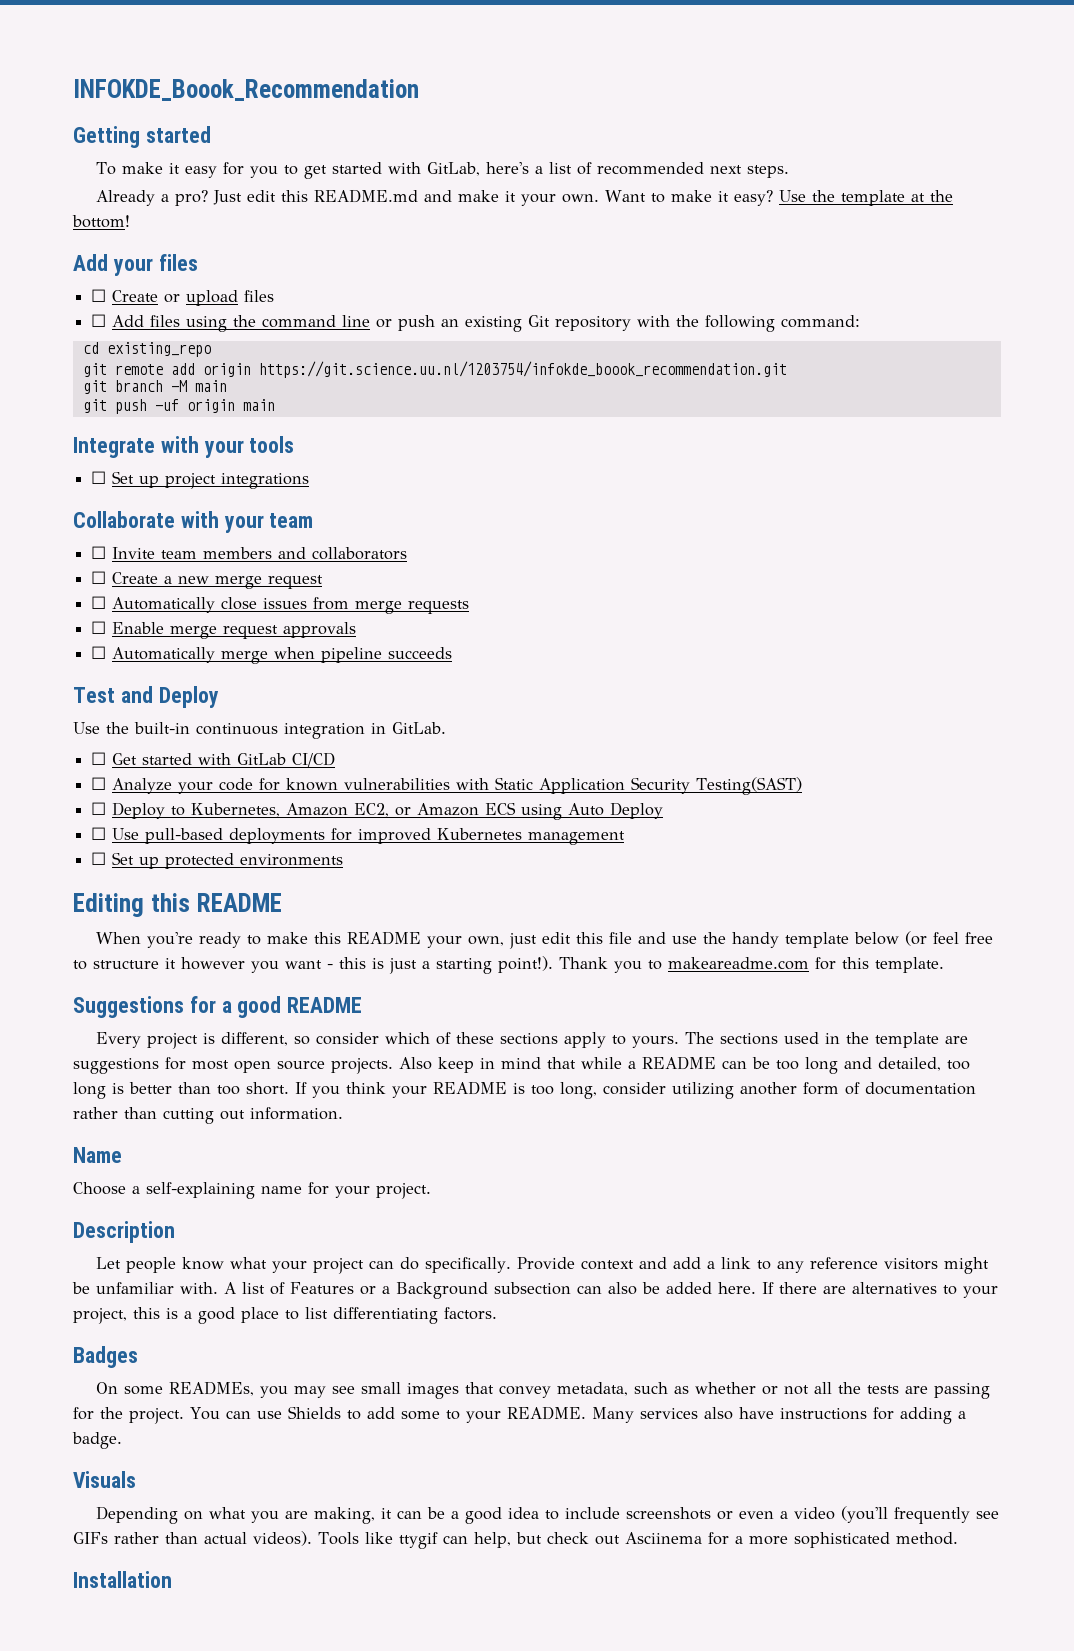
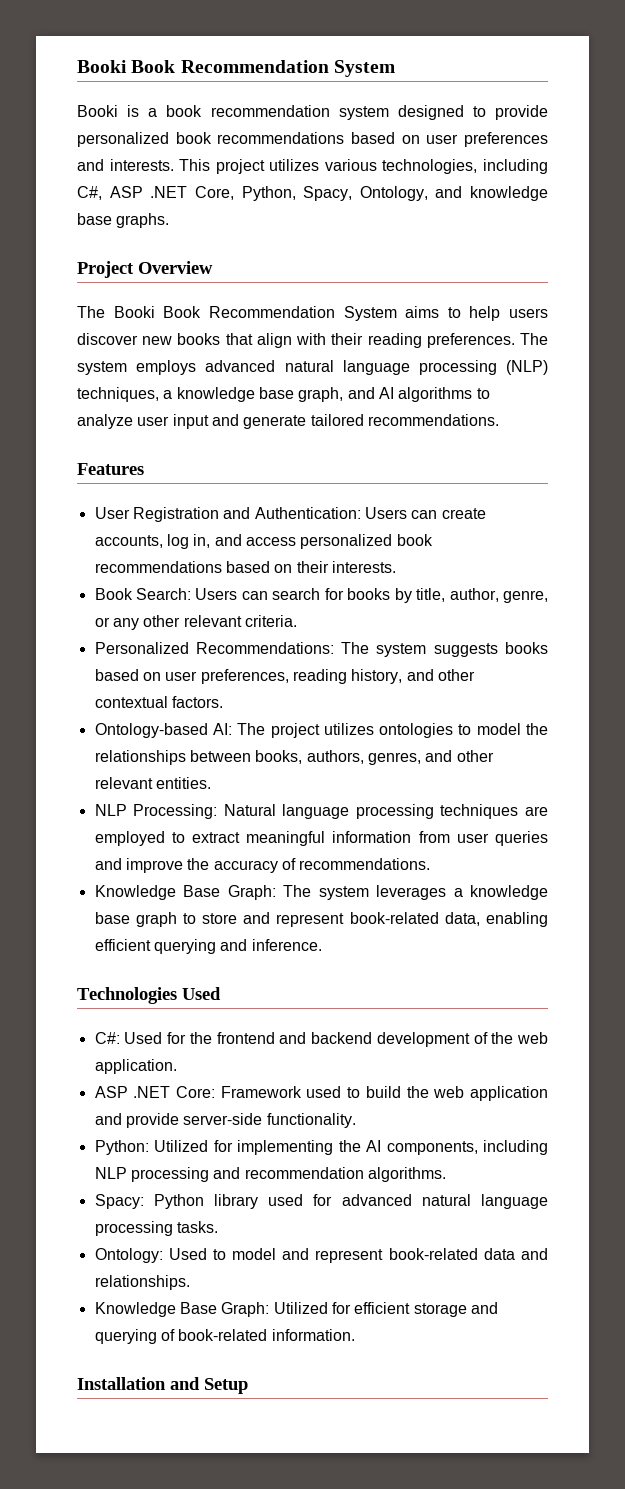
[73,79,419,101] [73,126,211,148] [96,162,790,179] [96,189,954,206] [72,215,130,228] [73,254,198,276] [91,289,275,306] [91,314,861,332] [82,342,211,357] [82,361,787,378] [82,380,227,394] [82,399,275,414] [73,436,295,458] [91,471,310,489] [73,511,314,533] [91,546,408,560] [91,571,324,589] [91,596,470,614] [91,621,357,639] [91,646,453,664] [73,686,219,708] [73,722,446,739] [91,752,336,767] [91,777,803,795] [91,802,664,820] [91,827,626,845] [91,852,344,869] [73,893,282,917] [96,931,994,949] [73,956,944,974] [73,996,363,1018] [96,1032,969,1049] [73,1056,970,1074] [73,1081,976,1099] [73,1107,343,1124] [73,1147,122,1163] [73,1182,431,1199] [73,1221,175,1243] [96,1257,990,1274] [72,1282,998,1299] [73,1307,497,1324] [73,1346,138,1368] [96,1381,991,1399] [73,1406,966,1424] [72,1432,122,1449] [73,1471,136,1488] [96,1506,1000,1524] [73,1531,958,1549] [73,1571,172,1588] INFOKDE_Boook_Recommendation // Getting started // To make it easy for you to get started with GitLab, here's a list of recommended next steps. // Already a pro? Just edit this README.md and make it your own. Want to make it easy? Use the template at the bottom! // Add your files // ☐ Create or upload files // ☐ Add files using the command line or push an existing Git repository with the following command: // cd existing_repo // git remote add origin https://git.science.uu.nl/1203754/infokde_boook_recommendation.git // git branch -M main // git push -uf origin main // Integrate with your tools // ☐ Set up project integrations // Collaborate with your team // ☐ Invite team members and collaborators // ☐ Create a new merge request // ☐ Automatically close issues from merge requests // ☐ Enable merge request approvals // ☐ Automatically merge when pipeline succeeds // Test and Deploy // Use the built-in continuous integration in GitLab. // ☐ Get started with GitLab CI/CD // ☐ Analyze your code for known vulnerabilities with Static Application Security Testing(SAST) // ☐ Deploy to Kubernetes, Amazon EC2, or Amazon ECS using Auto Deploy // ☐ Use pull-based deployments for improved Kubernetes management // ☐ Set up protected environments // Editing this README // When you're ready to make this README your own, just edit this file and use the handy template below (or feel free to structure it however you want - this is just a starting point!). Thank you to makeareadme.com for this template. // Suggestions for a good README // Every project is different, so consider which of these sections apply to yours. The sections used in the template are suggestions for most open source projects. Also keep in mind that while a README can be too long and detailed, too long is better than too short. If you think your README is too long, consider utilizing another form of documentation rather than cutting out information. // Name // Choose a self-explaining name for your project. // Description // Let people know what your project can do specifically. Provide context and add a link to any reference visitors might be unfamiliar with. A list of Features or a Background subsection can also be added here. If there are alternatives to your project, this is a good place to list differentiating factors. // Badges // On some READMEs, you may see small images that convey metadata, such as whether or not all the tests are passing for the project. You can use Shields to add some to your README. Many services also have instructions for adding a badge. // Visuals // Depending on what you are making, it can be a good idea to include screenshots or even a video (you'll frequently see GIFs rather than actual videos). Tools like ttygif can help, but check out Asciinema for a more sophisticated method. // Installation -> [77,60,395,77] [77,105,548,120] [77,132,549,147] [77,159,548,174] [77,186,548,201] [77,213,170,228] [77,261,213,278] [77,306,548,321] [77,333,548,348] [77,360,548,375] [77,387,490,402] [77,414,499,429] [77,463,144,475] [94,507,486,522] [94,534,433,549] [94,561,396,573] [94,588,548,603] [94,615,297,630] [94,642,549,657] [94,669,475,684] [94,696,223,708] [94,723,548,738] [94,750,494,765] [94,777,211,789] [94,804,548,819] [94,831,548,846] [94,858,431,873] [94,885,548,900] [94,912,548,927] [94,939,322,954] [77,987,221,1004] [94,1032,548,1047] [94,1059,177,1074] [94,1086,548,1101] [94,1113,356,1128] [94,1140,548,1155] [94,1167,446,1182] [94,1194,548,1209] [94,1221,218,1236] [94,1248,548,1263] [94,1275,190,1290] [94,1302,498,1317] [94,1329,355,1344] [77,1377,248,1394] Booki Book Recommendation System // Booki is a book recommendation system designed to provide personalized book recommendations based on user preferences and interests. This project utilizes various technologies, including C#, ASP .NET Core, Python, Spacy, Ontology, and knowledge base graphs. // Project Overview // The Booki Book Recommendation System aims to help users discover new books that align with their reading preferences. The system employs advanced natural language processing (NLP) techniques, a knowledge base graph, and AI algorithms to analyze user input and generate tailored recommendations. // Features // User Registration and Authentication: Users can create accounts, log in, and access personalized book recommendations based on their interests. // Book Search: Users can search for books by title, author, genre, or any other relevant criteria. // Personalized Recommendations: The system suggests books based on user preferences, reading history, and other contextual factors. // Ontology-based AI: The project utilizes ontologies to model the relationships between books, authors, genres, and other relevant entities. // NLP Processing: Natural language processing techniques are employed to extract meaningful information from user queries and improve the accuracy of recommendations. // Knowledge Base Graph: The system leverages a knowledge base graph to store and represent book-related data, enabling efficient querying and inference. // Technologies Used // C#: Used for the frontend and backend development of the web application. // ASP .NET Core: Framework used to build the web application and provide server-side functionality. // Python: Utilized for implementing the AI components, including NLP processing and recommendation algorithms. // Spacy: Python library used for advanced natural language processing tasks. // Ontology: Used to model and represent book-related data and relationships. // Knowledge Base Graph: Utilized for efficient storage and querying of book-related information. // Installation and Setup

